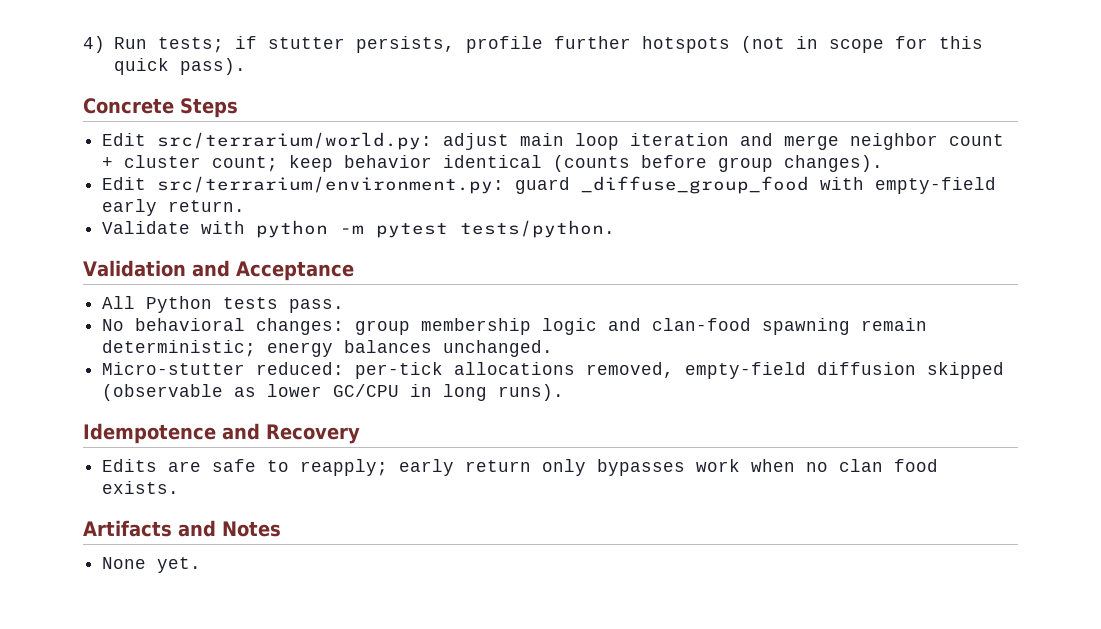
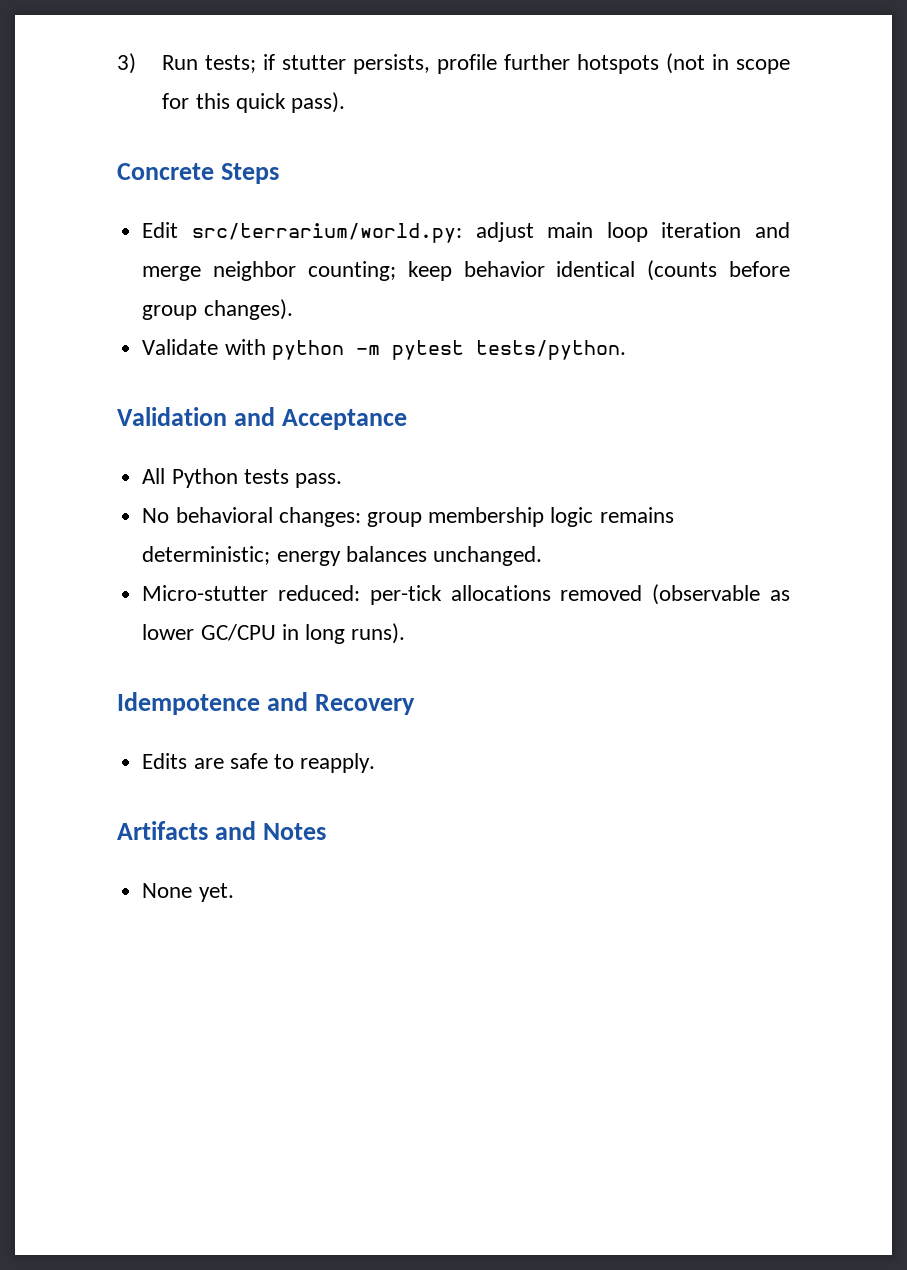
[83,36,105,53] 4) -> [117,53,136,74] 3)
[949,134,1005,146] [102,155,279,172] count + cluster count; -> [307,261,396,281] counting;
[102,176,997,194] [102,199,246,216] // Edit src/terrarium/environment.py: guard _diffuse_group_food with empty-field early return. -> (293, 309) none
[608,318,928,335] and clan-food spawning remain -> [599,507,674,523] remains
[586,362,1005,379] removed, empty-field diffusion skipped -> [560,585,643,601] removed
[300,459,939,476] [102,481,180,494] reapply; early return only bypasses work when no clan food exists. -> [300,753,376,773] reapply.

